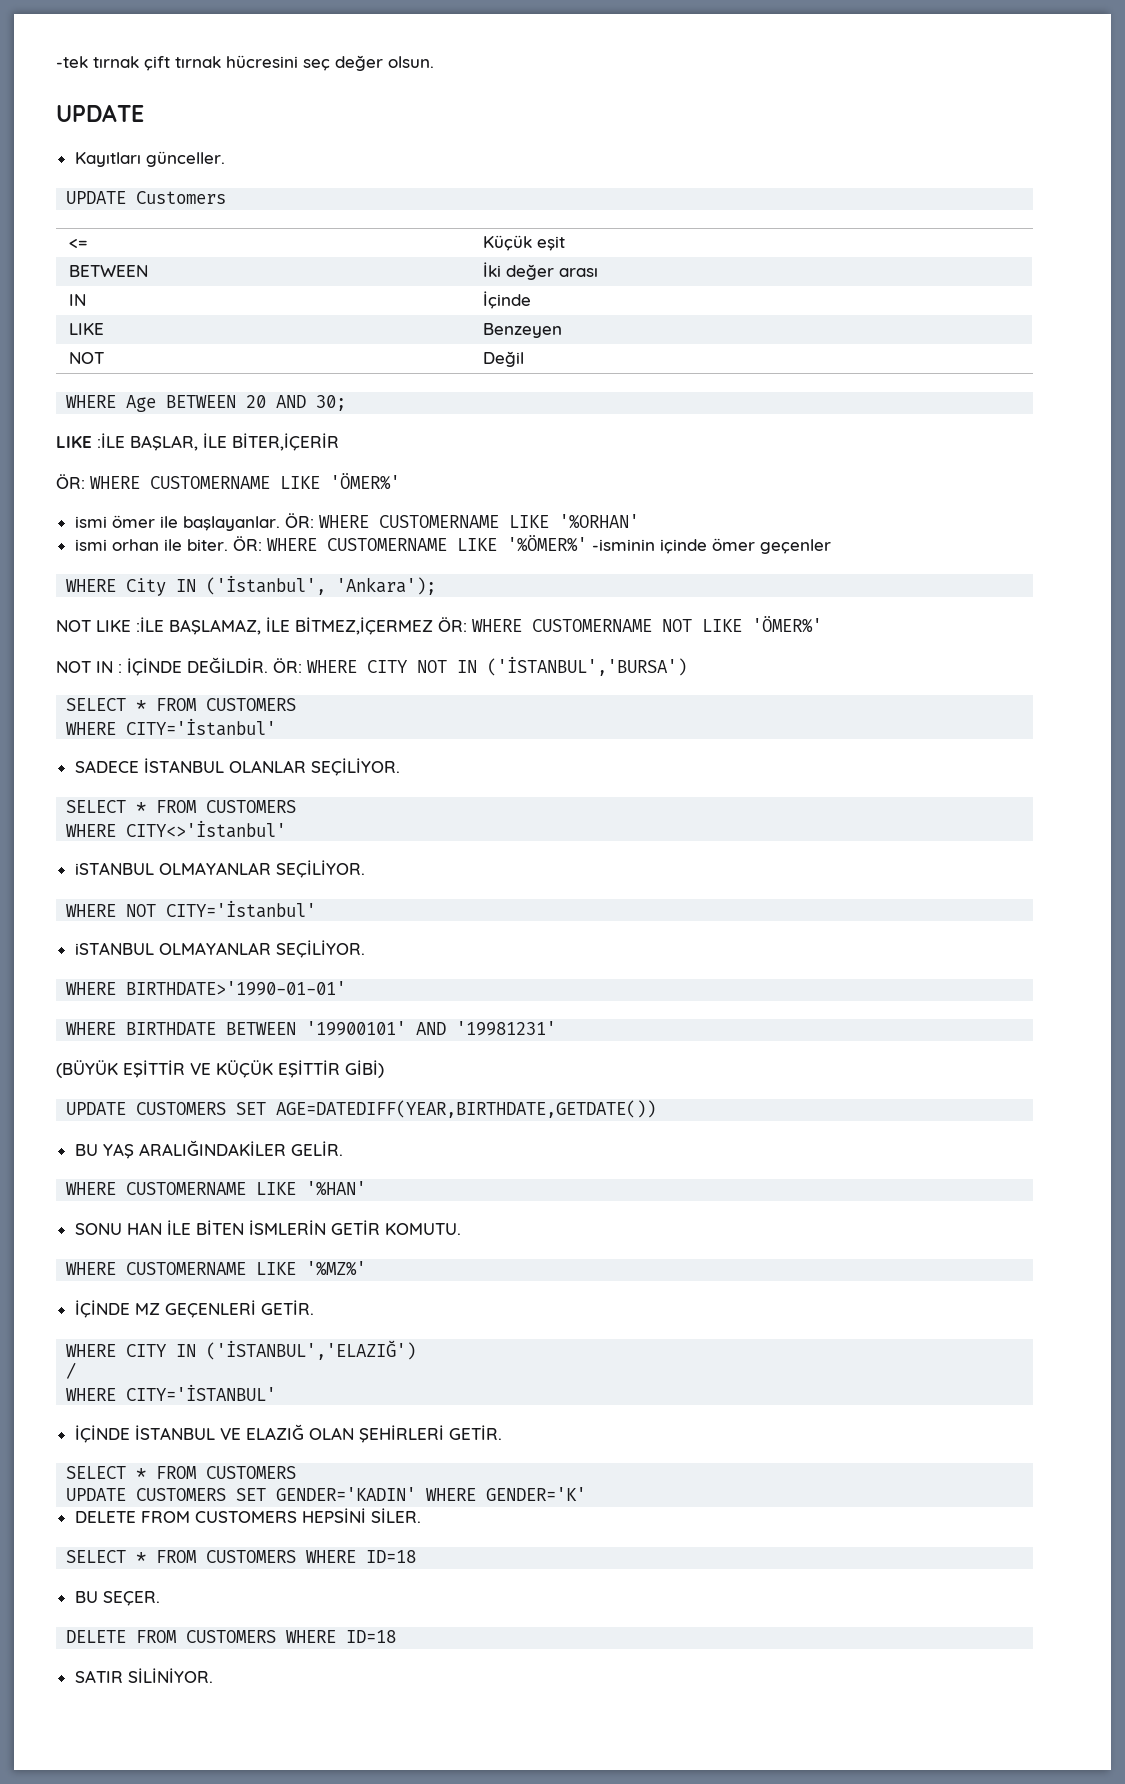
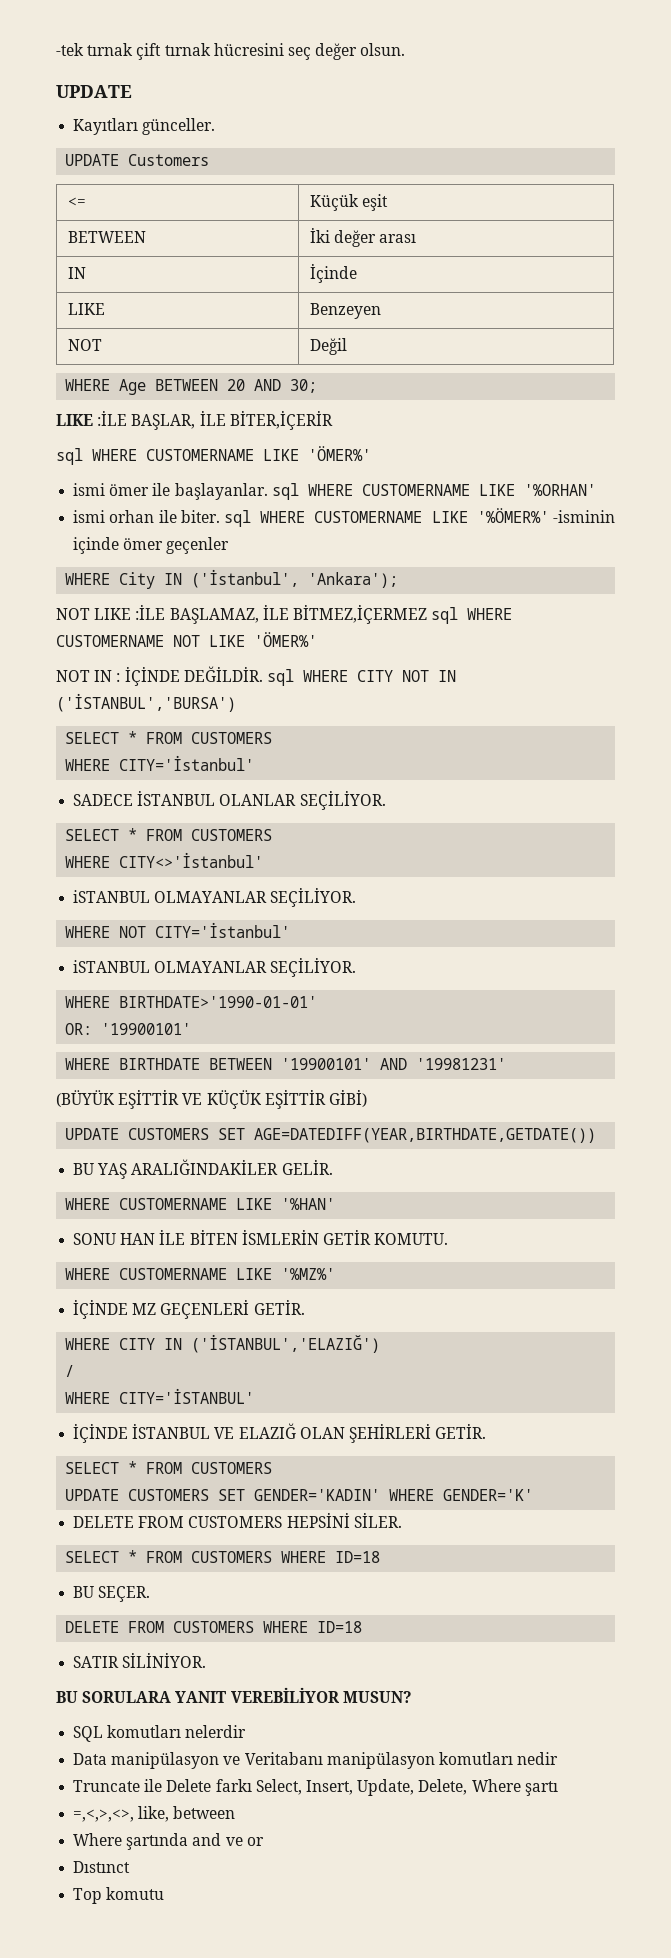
[56,474,85,489] ÖR: -> [56,448,83,465] sql
[284,513,314,528] ÖR: -> [271,483,299,500] sql
[232,536,262,551] ÖR: -> [224,510,252,527] sql
[438,617,467,632] ÖR: -> [431,607,459,624] sql
[273,658,302,673] ÖR: -> [266,669,294,686] sql
(347, 988) none -> [65,1023,192,1035] // OR: '19900101'
(213, 1675) none -> [56,1687,412,1703] [73,1725,247,1742] [73,1752,559,1769] [73,1779,558,1796] [73,1806,236,1822] [73,1833,264,1850] [73,1861,131,1873] [73,1887,165,1904] // BU SORULARA YANIT VEREBİLİYOR MUSUN? // SQL komutları nelerdir // Data manipülasyon ve Veritabanı manipülasyon komutları nedir // Truncate ile Delete farkı Select, Insert, Update, Delete, Where şartı // =,<,>,<>, like, between // Where şartında and ve or // Dıstınct // Top komutu

